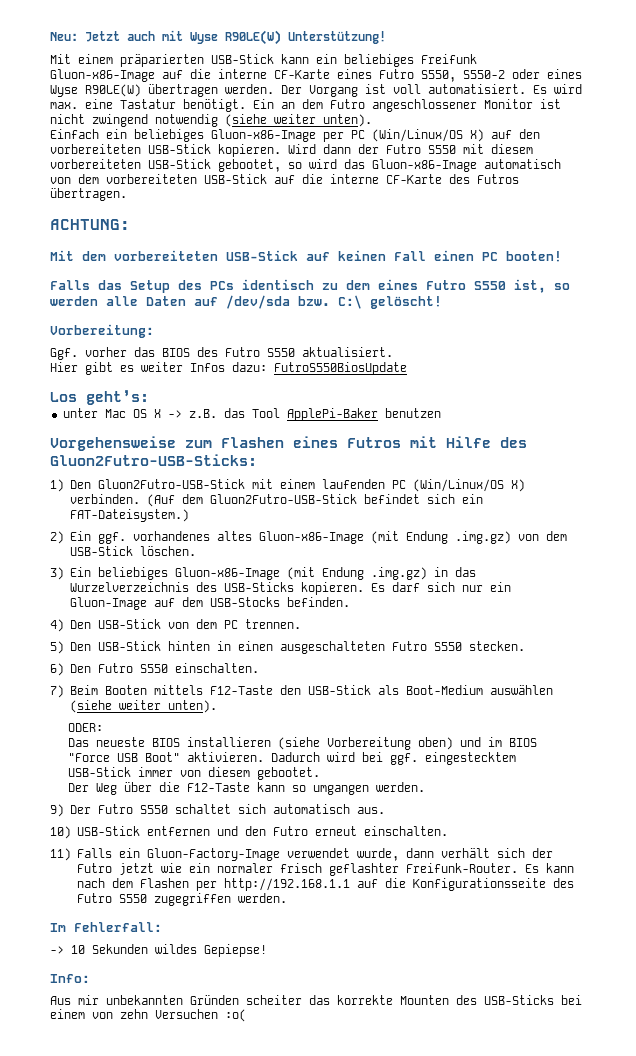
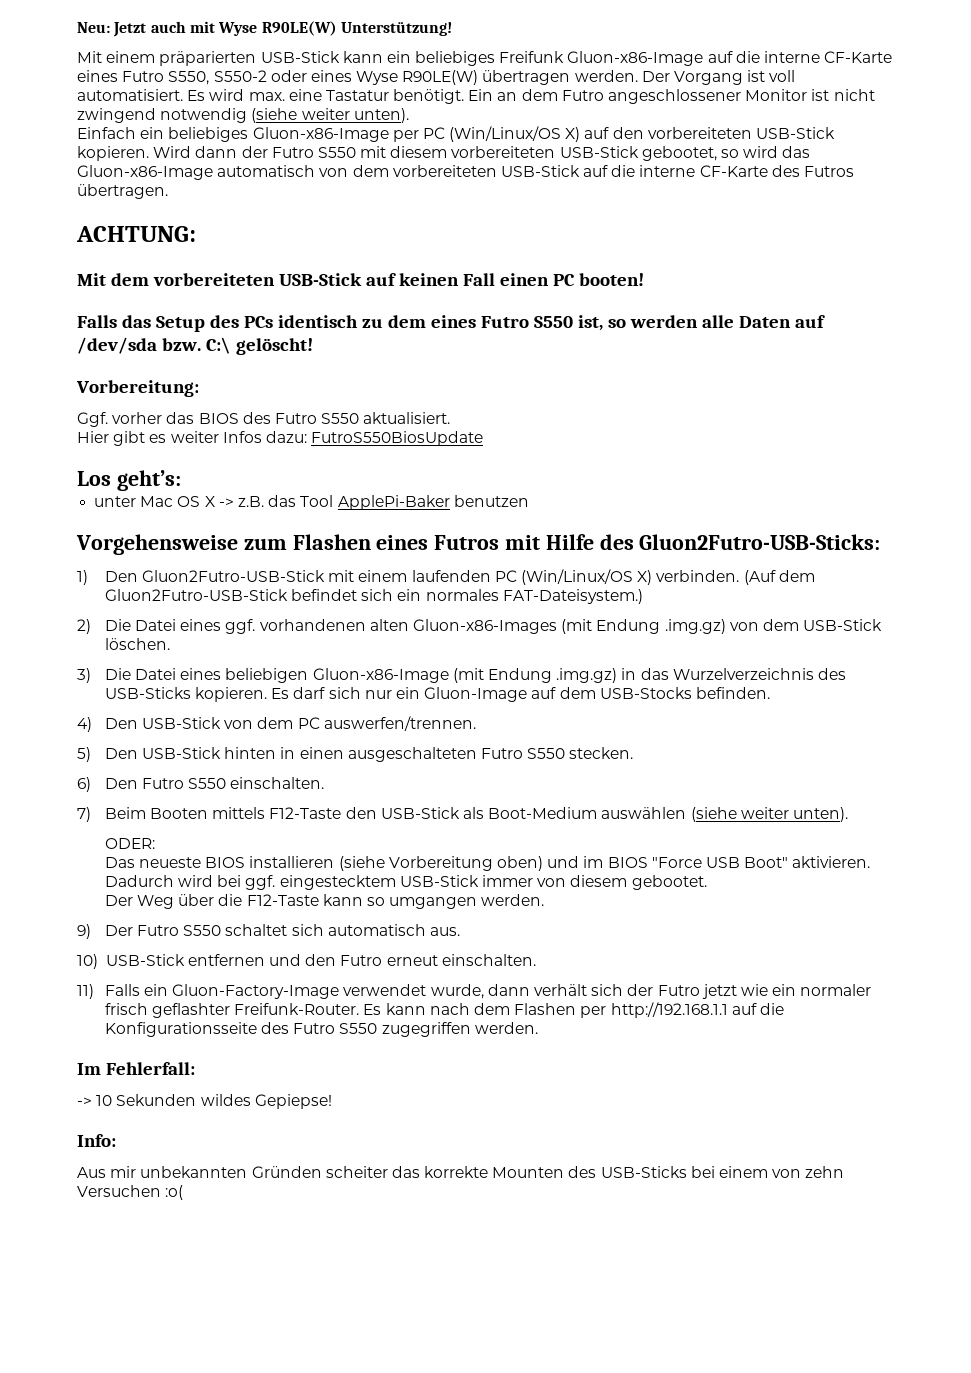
(483, 499) none -> [425,589,499,601] normales
[69,531,364,544] Ein ggf. vorhandenes altes Gluon-x86-Image -> [104,619,557,634] Die Datei eines ggf. vorhandenen alten Gluon-x86-Images
[69,567,168,580] Ein beliebiges -> [104,668,309,683] Die Datei eines beliebigen
[244,619,301,629] trennen. -> [323,716,476,731] auswerfen/trennen.

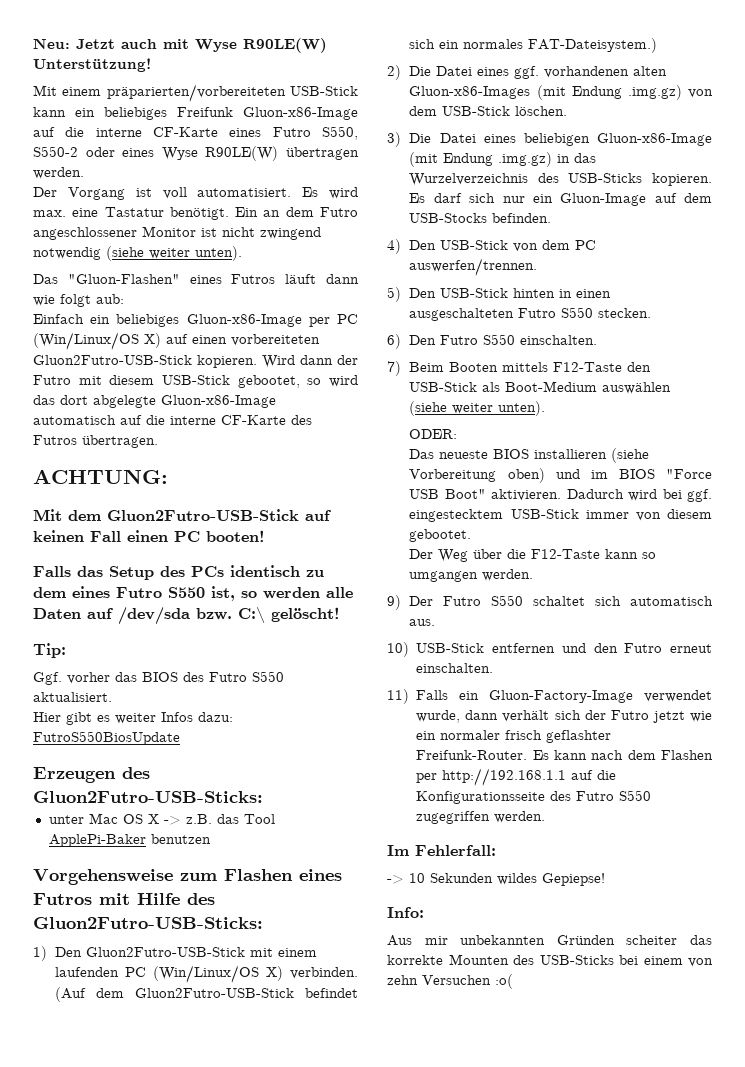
[159,51,257,66] präparierten -> [106,84,286,102] präparierten/vorbereiteten
(638, 76) none -> (84, 173) //
(409, 115) none -> [33,274,360,284] [33,294,124,307] // Das "Gluon-Flashen" eines Futros läuft dann wie folgt aub:
[612,127,836,139] den vorbereiteten USB-Stick -> [192,334,320,346] [33,355,192,365] einen vorbereiteten Gluon2Futro-USB-Stick
[317,147,356,158] S550 -> (71, 380) none
[451,146,556,158] vorbereiteten -> (155, 380) none
[77,165,580,180] Gluon-x86-Image automatisch von dem vorbereiteten USB-Stick -> [60,395,276,408] [33,415,116,425] dort abgelegte Gluon-x86-Image automatisch
[152,273,362,286] vorbereiteten USB-Stick -> [107,509,299,521] Gluon2Futro-USB-Stick
[76,380,199,397] Vorbereitung: -> [33,643,66,658] Tip:
[77,470,181,491] Los geht’s: -> [33,767,150,783] [33,791,263,803] Erzeugen des Gluon2Futro-USB-Sticks:

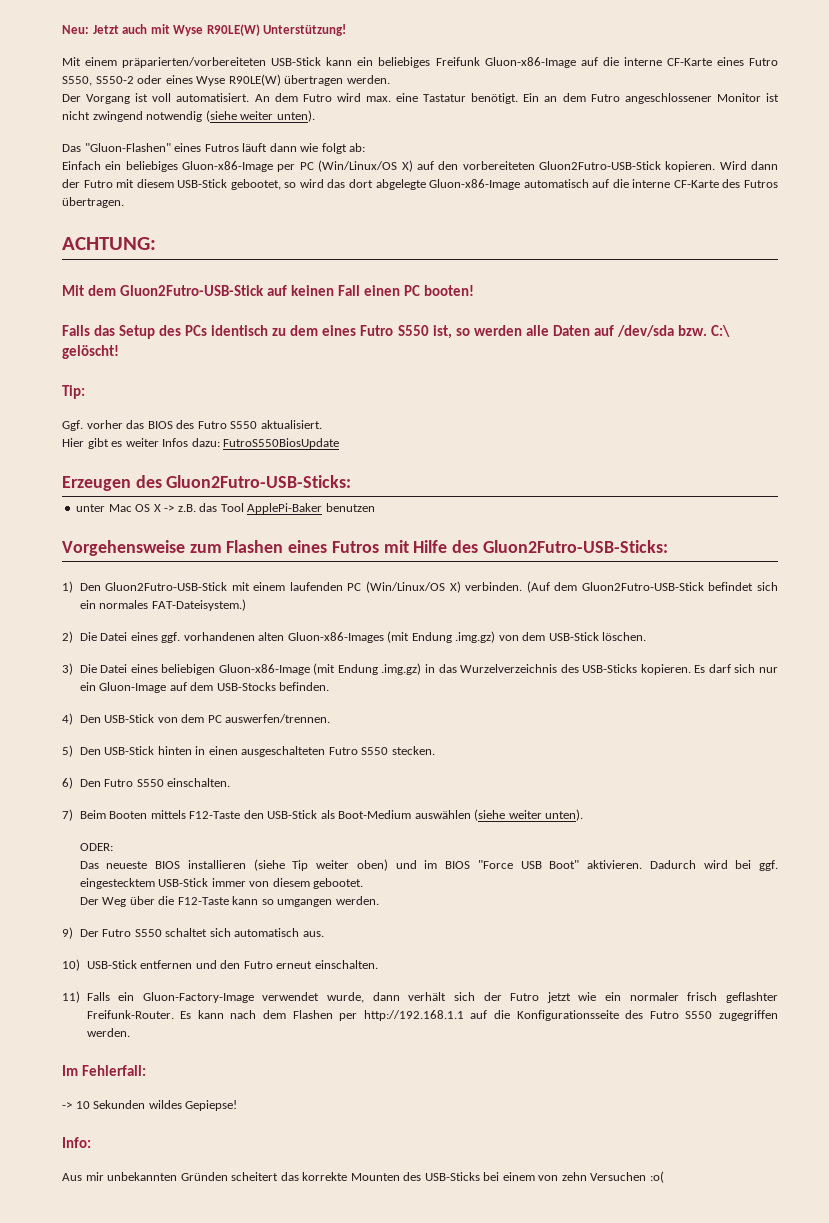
[302,187,319,197] Es -> [254,93,332,102] An dem Futro
[96,294,124,304] aub: -> [349,143,366,152] ab:
[192,335,227,344] einen -> [438,161,459,170] den
[409,469,497,482] Vorbereitung -> [292,860,350,871] Tip weiter
[626,935,678,945] scheiter -> [231,1172,279,1181] scheitert

